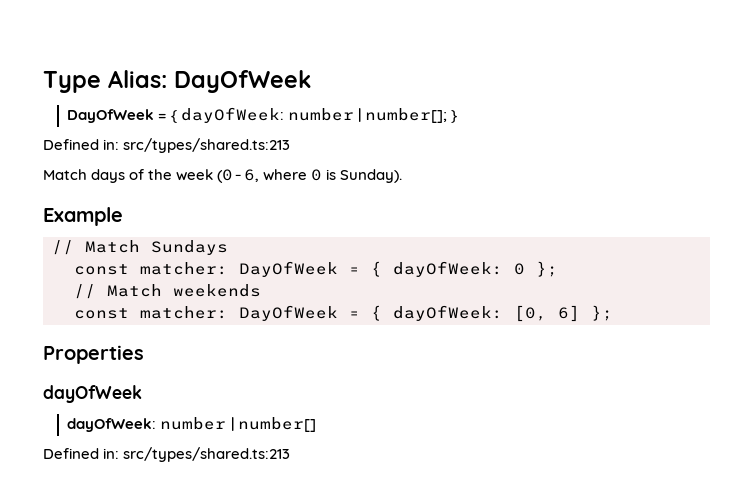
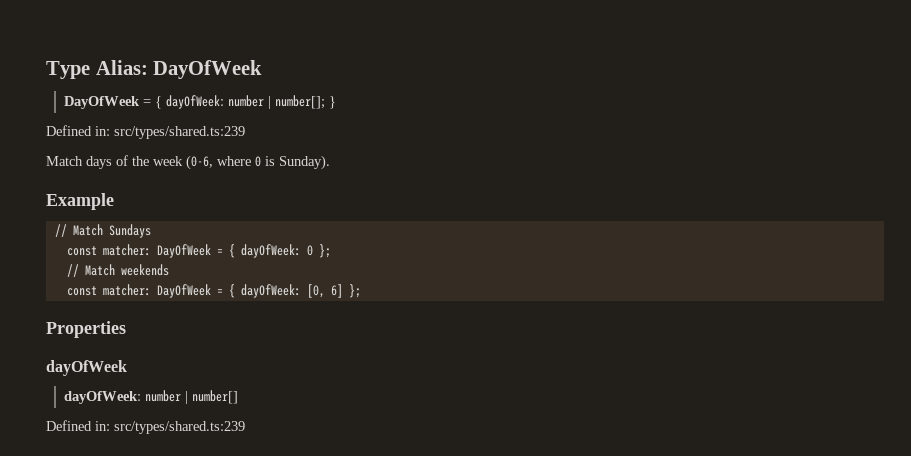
[123,138,291,153] src/types/shared.ts:213 -> [114,126,245,139] src/types/shared.ts:239
[123,447,291,462] src/types/shared.ts:213 -> [114,421,245,434] src/types/shared.ts:239

